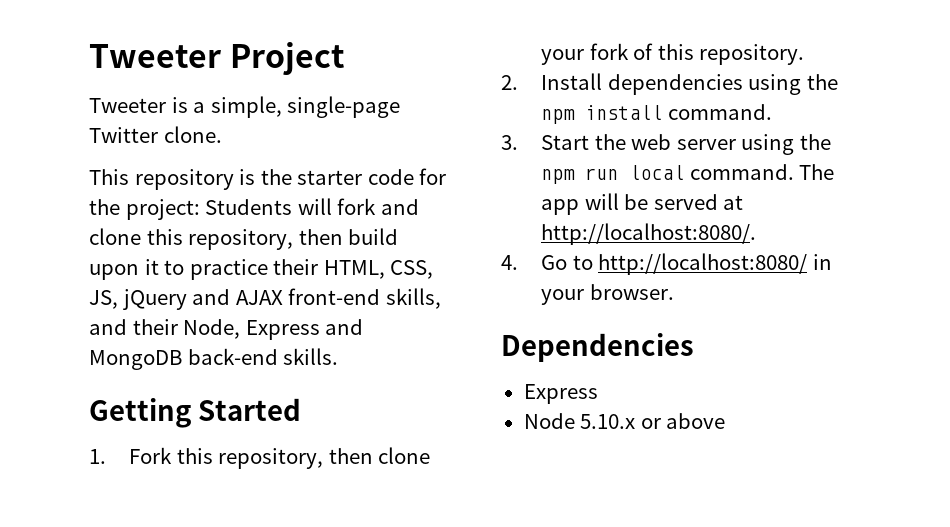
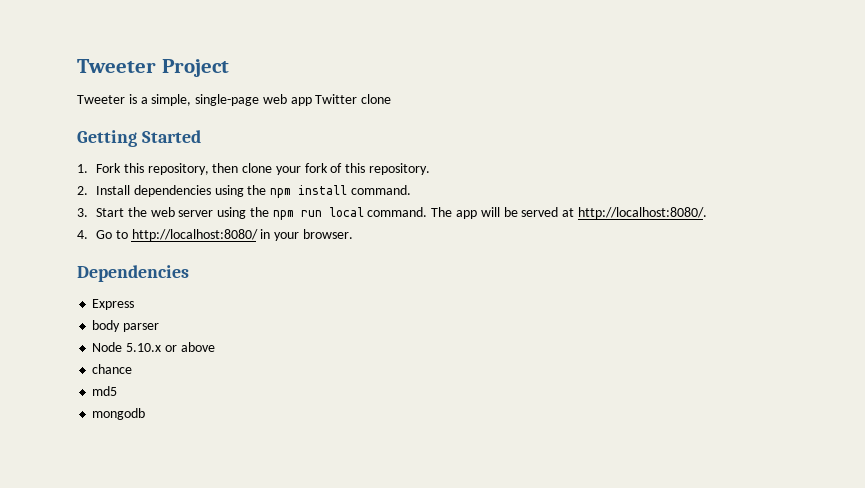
[89,126,222,143] [89,168,447,190] [89,198,419,220] [89,228,399,250] [89,259,434,280] [89,288,441,310] [89,319,364,340] [89,348,339,370] Twitter clone. // This repository is the starter code for the project: Students will fork and clone this repository, then build upon it to practice their HTML, CSS, JS, jQuery and AJAX front-end skills, and their Node, Express and MongoDB back-end skills. -> [262,94,392,106] web app Twitter clone
(598, 394) none -> [92,320,160,332] // body parser
(726, 421) none -> [92,364,133,374] [92,386,118,396] [92,408,146,420] // chance // md5 // mongodb

